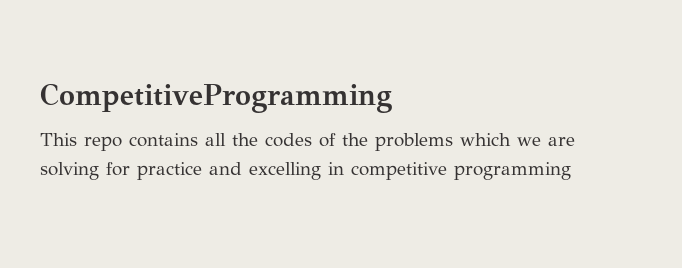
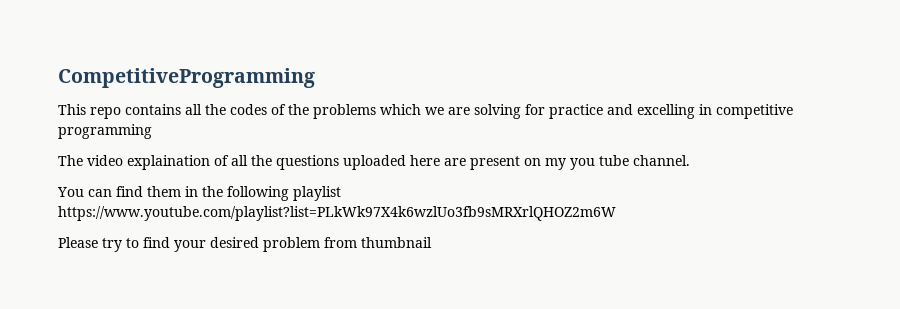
(571, 171) none -> [58,155,690,170] [57,186,341,201] [58,206,616,221] [58,237,432,252] // The video explaination of all the questions uploaded here are present on my you tube channel. // You can find them in the following playlist https://www.youtube.com/playlist?list=PLkWk97X4k6wzlUo3fb9sMRXrlQHOZ2m6W // Please try to find your desired problem from thumbnail

